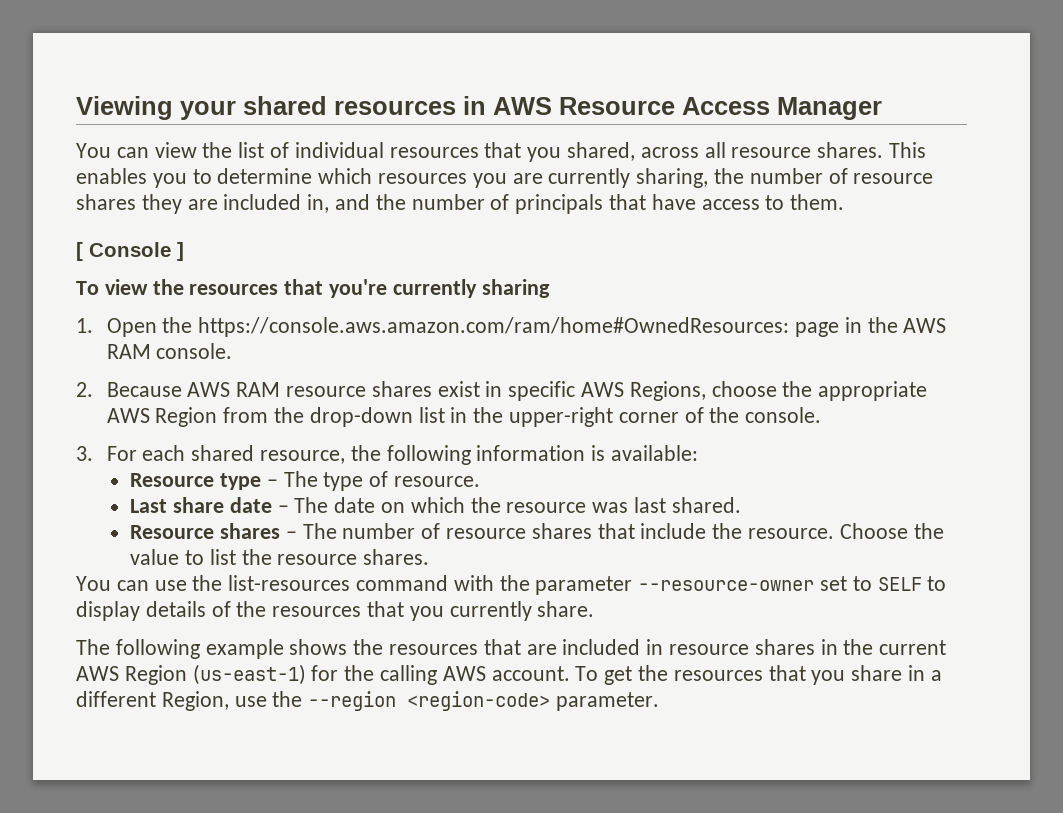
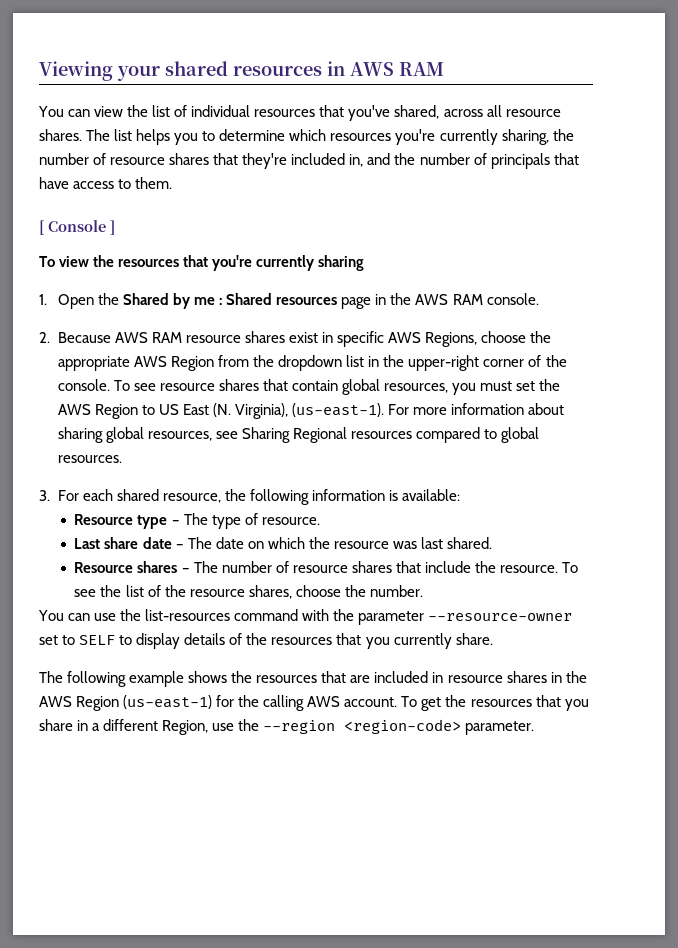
[559,97,882,120] Resource Access Manager -> [399,62,444,76] RAM
[527,147,562,162] you -> [348,105,391,121] you've
[889,142,927,158] [76,168,147,184] This enables -> [86,129,171,145] The list helps
[472,173,543,188] you are -> [395,129,436,145] you're
[141,194,218,214] they are -> [213,153,288,169] that they're
[198,317,790,337] https://console.aws.amazon.com/ram/home#OwnedResources: -> [123,293,338,309] Shared by me : Shared resources
[309,407,413,427] drop-down -> [278,355,343,371] dropdown
(822, 415) none -> [113,379,561,395] [57,403,565,419] [57,427,540,443] [57,455,122,463] To see resource shares that contain global resources, you must set the AWS Region to US East (N. Virginia), (us-east-1). For more information about sharing global resources, see Sharing Regional resources compared to global resources.
[839,523,944,539] [130,549,430,565] Choose the value to list the resource shares. -> [562,562,579,573] [74,585,423,599] To see the list of the resource shares, choose the number.
[879,640,947,655] current -> (587, 677) none

